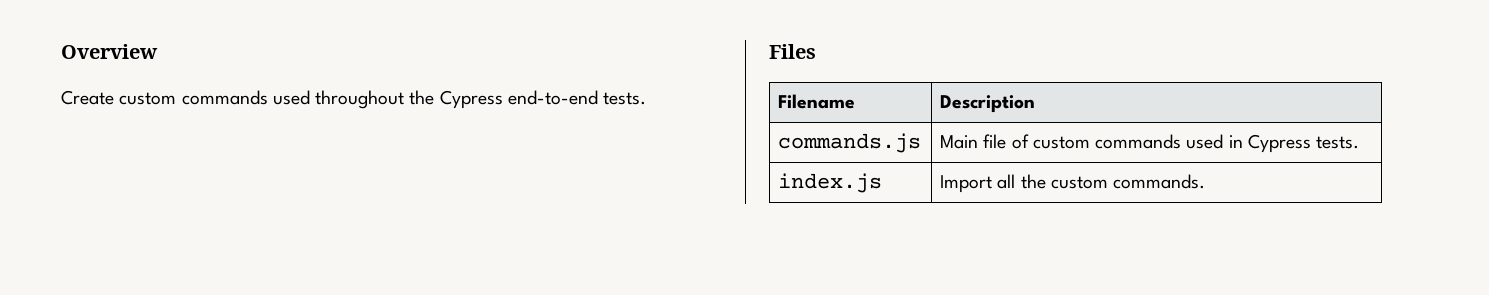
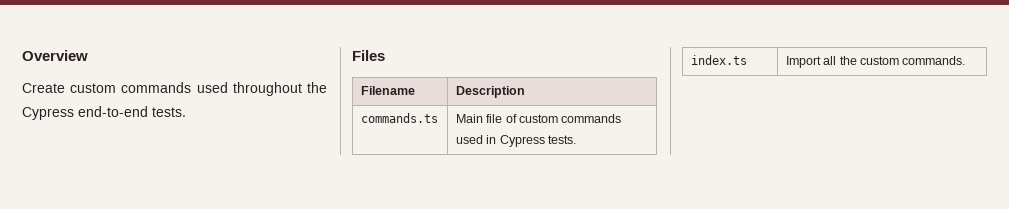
[778,133,922,153] commands.js -> [360,113,438,123] commands.ts
[778,173,883,193] index.js -> [690,55,747,65] index.ts

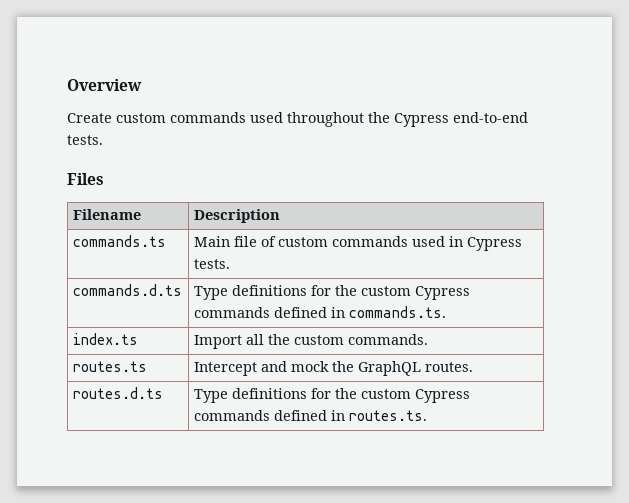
(576, 139) none -> [72,284,182,296] [193,285,470,300] [193,306,446,318] // commands.d.ts | Type definitions for the custom Cypress commands defined in commands.ts.
(966, 60) none -> [72,361,147,372] [193,361,473,376] [72,387,163,399] [193,388,470,403] [193,410,427,421] // routes.ts | Intercept and mock the GraphQL routes. // routes.d.ts | Type definitions for the custom Cypress commands defined in routes.ts.

